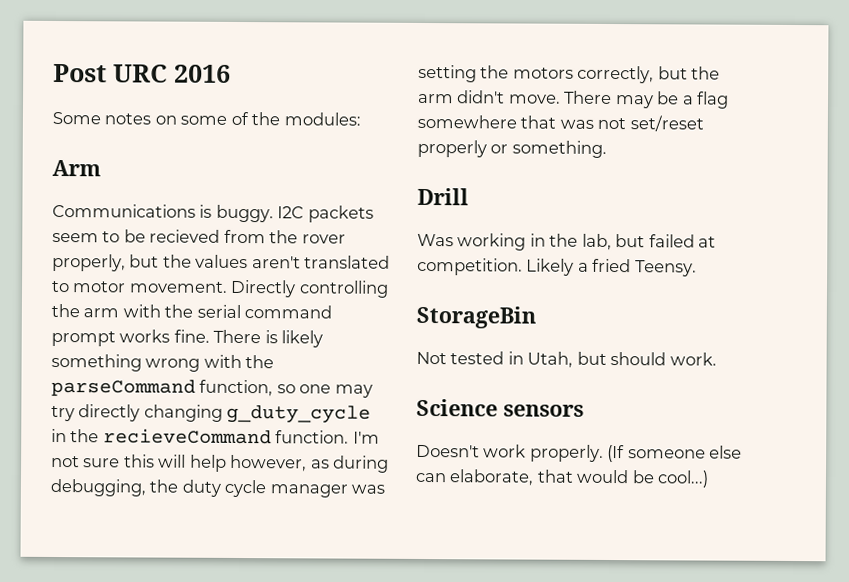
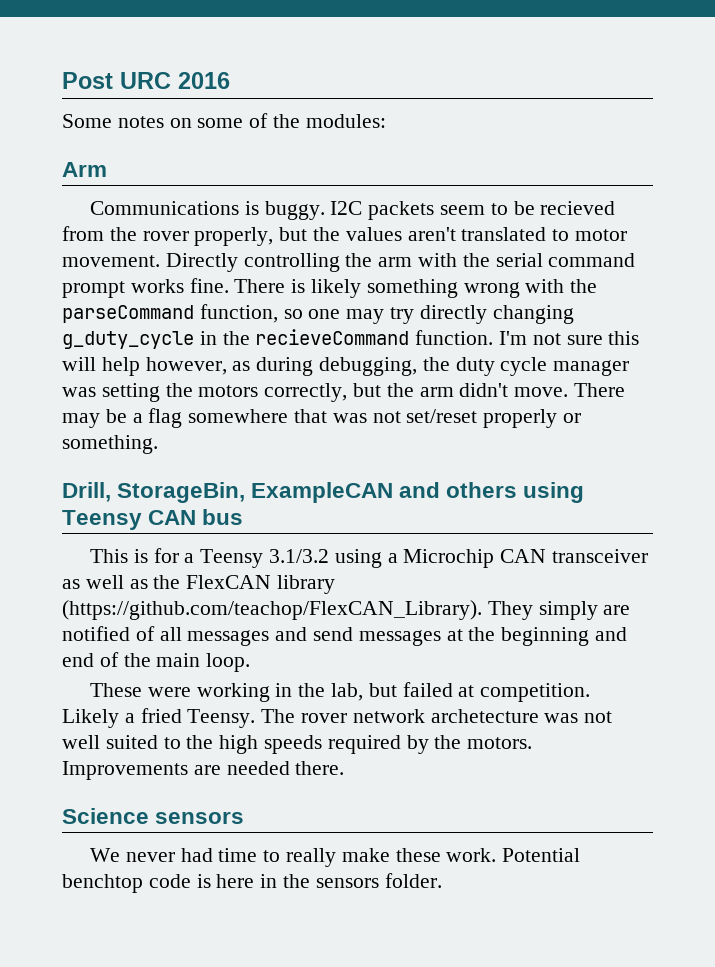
[417,187,469,206] [417,233,454,247] Drill // Was -> [62,482,585,503] [62,509,244,530] [90,548,649,568] [62,575,336,594] [62,600,631,620] [62,626,628,646] [62,652,251,672] [90,683,191,697] Drill, StorageBin, ExampleCAN and others using Teensy CAN bus // This is for a Teensy 3.1/3.2 using a Microchip CAN transceiver as well as the FlexCAN library (https://github.com/teachop/FlexCAN_Library). They simply are notified of all messages and send messages at the beginning and end of the main loop. // These were
[416,305,536,329] [416,351,717,368] [416,398,584,417] [416,444,743,463] [415,469,710,488] // StorageBin // Not tested in Utah, but should work. // Science sensors // Doesn't work properly. (If someone else can elaborate, that would be cool...) -> [261,709,613,723] [62,735,533,754] [62,761,345,780] [62,808,245,824] [90,848,581,867] [62,873,442,893] The rover network archetecture was not well suited to the high speeds required by the motors. Improvements are needed there. // Science sensors // We never had time to really make these work. Potential benchtop code is here in the sensors folder.

